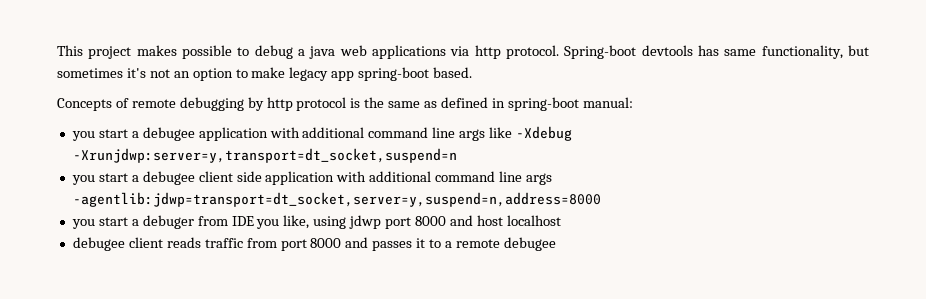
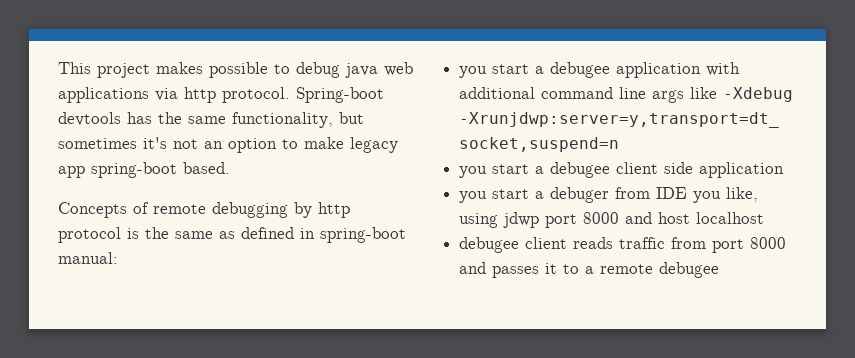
[298,49,305,56] a -> (340, 70) none
(719, 50) none -> [158,112,182,124] the
[336,171,553,185] [72,192,601,207] with additional command line args -agentlib:jdwp=transport=dt_socket,server=y,suspend=n,address=8000 -> (785, 170) none

